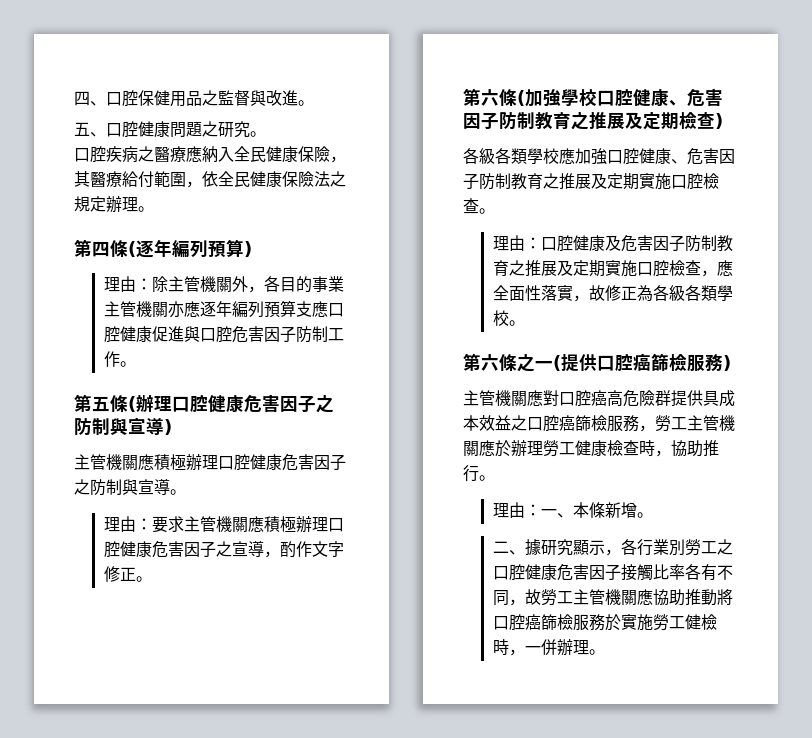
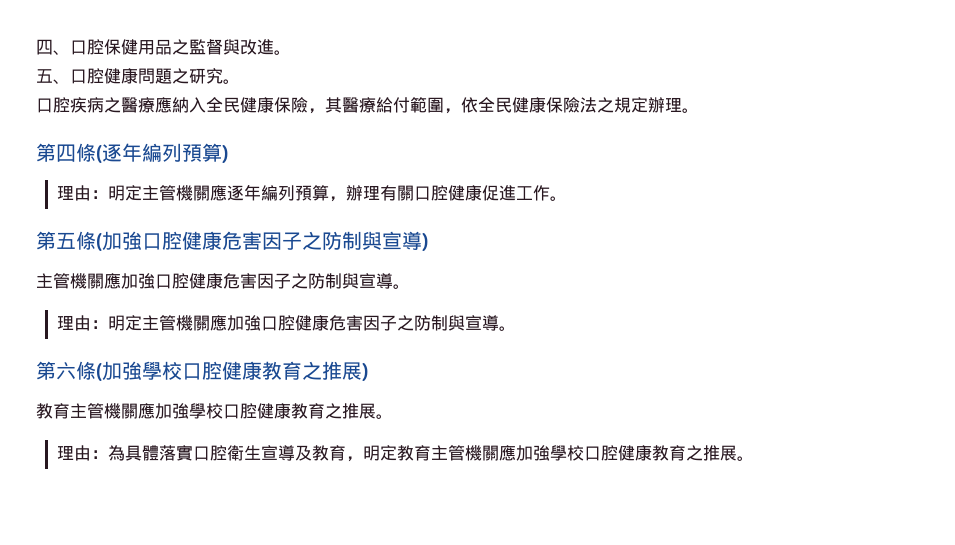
[151,276,344,293] [103,301,184,318] 除主管機關外，各目的事業主管機關亦 -> [108,185,211,201] 明定主管機關
[295,301,328,317] 支應 -> [329,185,415,202] ，辦理有關
[183,326,328,343] 與口腔危害因子防制 -> (517, 193) none
[136,395,172,412] 辦理 -> [102,231,142,251] 加強
[154,454,218,471] 積極辦理 -> [121,273,155,289] 加強
[151,516,344,533] [103,540,344,558] [103,566,136,582] 要求主管機關應積極辦理口腔健康危害因子之宣導，酌作文字修正 -> [108,315,500,331] 明定主管機關應加強口腔健康危害因子之防制與宣導
[669,88,723,107] [463,111,723,130] [463,148,735,165] [463,173,719,190] [463,198,495,214] [492,235,733,252] [492,260,733,277] [492,285,733,302] [492,310,525,326] [463,353,731,372] [463,390,735,407] [463,415,735,432] [463,440,719,457] [463,465,495,482] [492,502,653,518] [492,539,733,556] [492,564,733,581] [492,589,733,606] [492,614,717,631] [492,639,589,656] 、危害因子防制教育之推展及定期檢查) // 各級各類學校應加強口腔健康、危害因子防制教育之推展及定期實施口腔檢查。 // 理由：口腔健康及危害因子防制教育之推展及定期實施口腔檢查，應全面性落實，故修正為各級各類學校。 // 第六條之一(提供口腔癌篩檢服務) // 主管機關應對口腔癌高危險群提供具成本效益之口腔癌篩檢服務，勞工主管機關應於辦理勞工健康檢查時，協助推行。 // 理由：一、本條新增。 // 二、據研究顯示，各行業別勞工之口腔健康危害因子接觸比率各有不同，故勞工主管機關應協助推動將口腔癌篩檢服務於實施勞工健檢時，一併辦理 -> [262,361,369,381] [36,403,393,419] [57,445,738,462] 教育之推展) // 教育主管機關應加強學校口腔健康教育之推展。 // 理由：為具體落實口腔衛生宣導及教育，明定教育主管機關應加強學校口腔健康教育之推展

